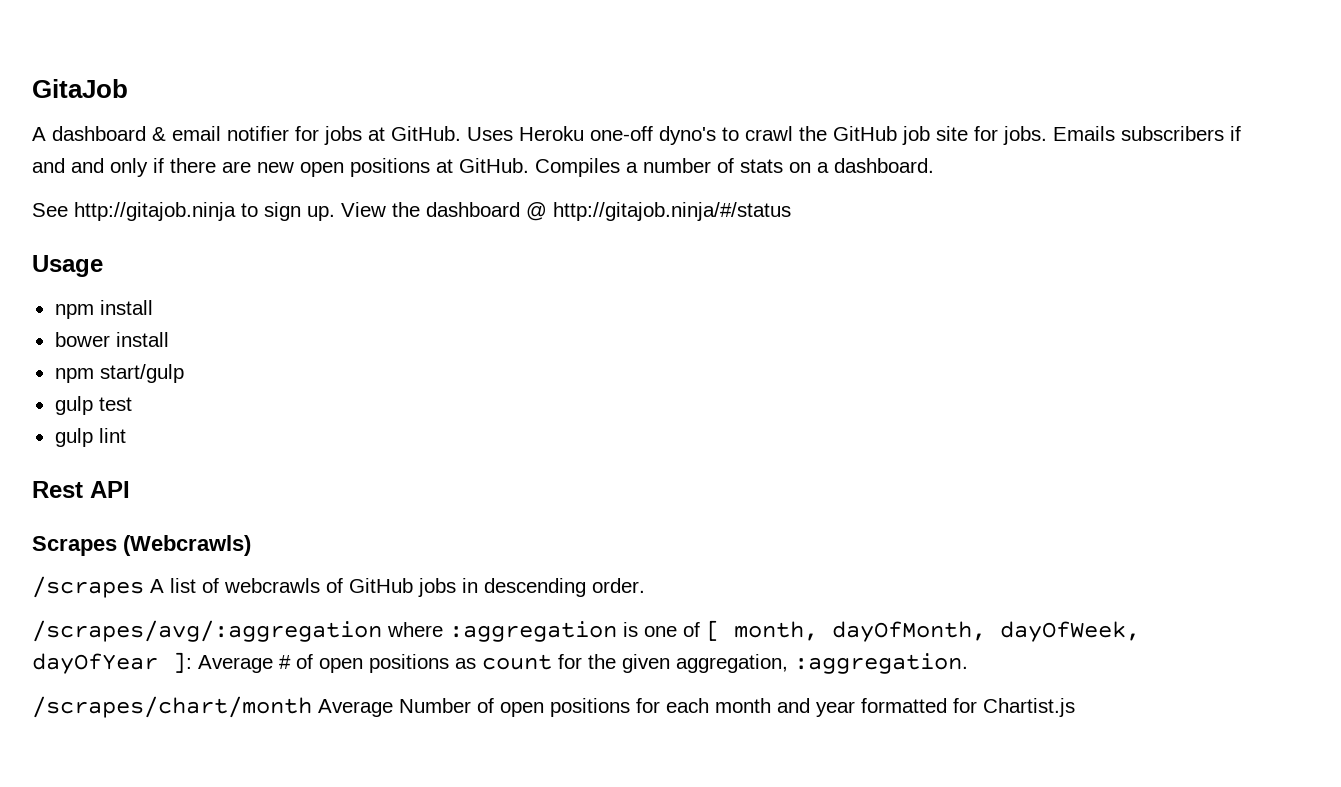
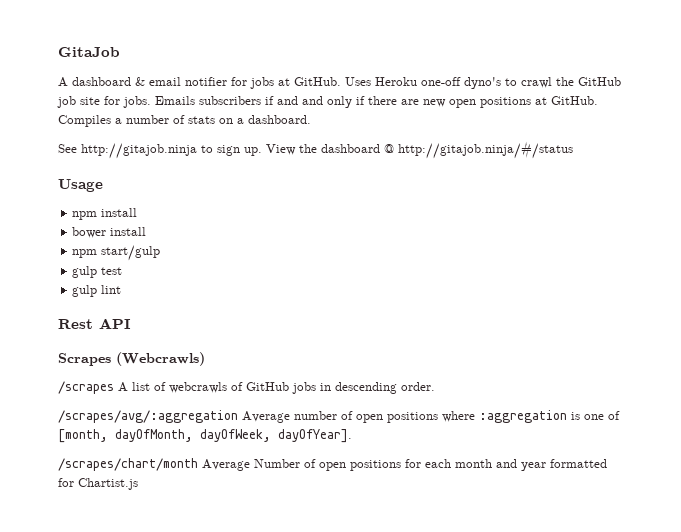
(382, 631) none -> [242,411,438,423] Average number of open positions
[706,620,1140,642] [32,652,968,674] [ month, dayOfMonth, dayOfWeek, dayOfYear ]: Average # of open positions as count for the given aggregation, :aggregation. -> [58,429,352,443] [month, dayOfMonth, dayOfWeek, dayOfYear].

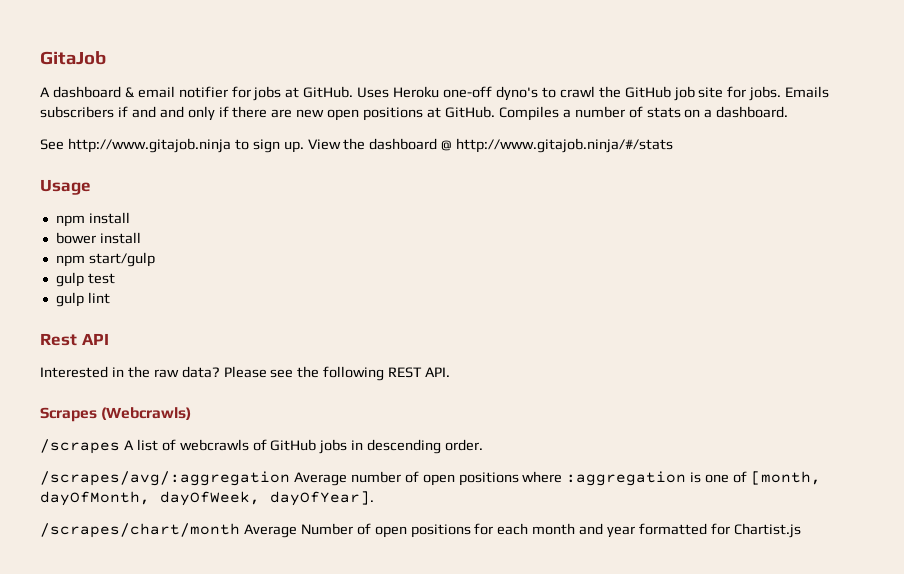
[81,143,197,159] http://gitajob.ninja -> [67,138,231,153] http://www.gitajob.ninja
[398,141,573,159] http://gitajob.ninja/#/status -> [456,138,674,153] http://www.gitajob.ninja/#/stats
(131, 323) none -> [40,366,451,381] // Interested in the raw data? Please see the following REST API.

